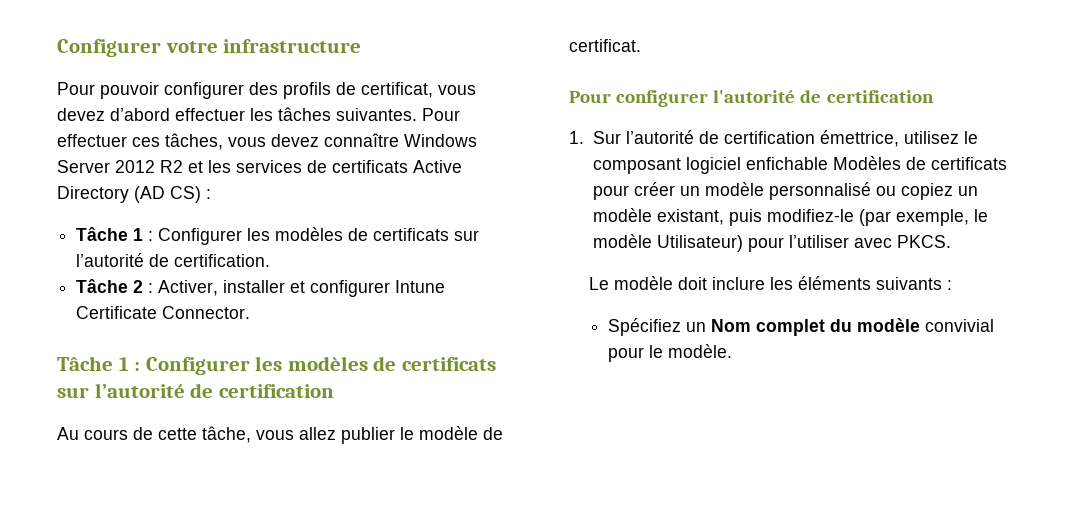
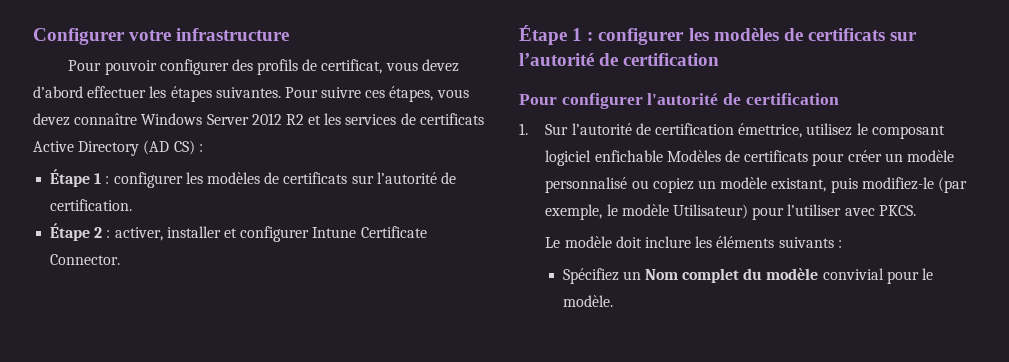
[278,107,331,121] tâches -> [170,86,212,102] étapes
[57,133,223,150] effectuer ces tâches, -> [321,86,434,102] suivre ces étapes,
[76,227,243,245] Tâche 1 : Configurer -> [50,169,183,188] Étape 1 : configurer
[76,279,129,293] Tâche -> [50,223,91,241] Étape
[158,280,219,296] Activer, -> [114,227,163,241] activer,
[57,356,250,375] Tâche 1 : Configurer -> [519,25,685,45] Étape 1 : configurer
[57,426,503,444] [569,39,641,52] // Au cours de cette tâche, vous allez publier le modèle de certificat. -> (720, 59) none

